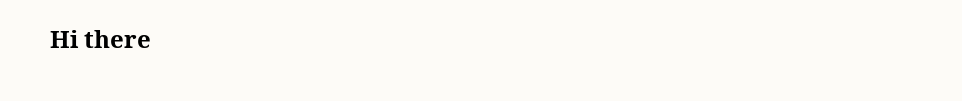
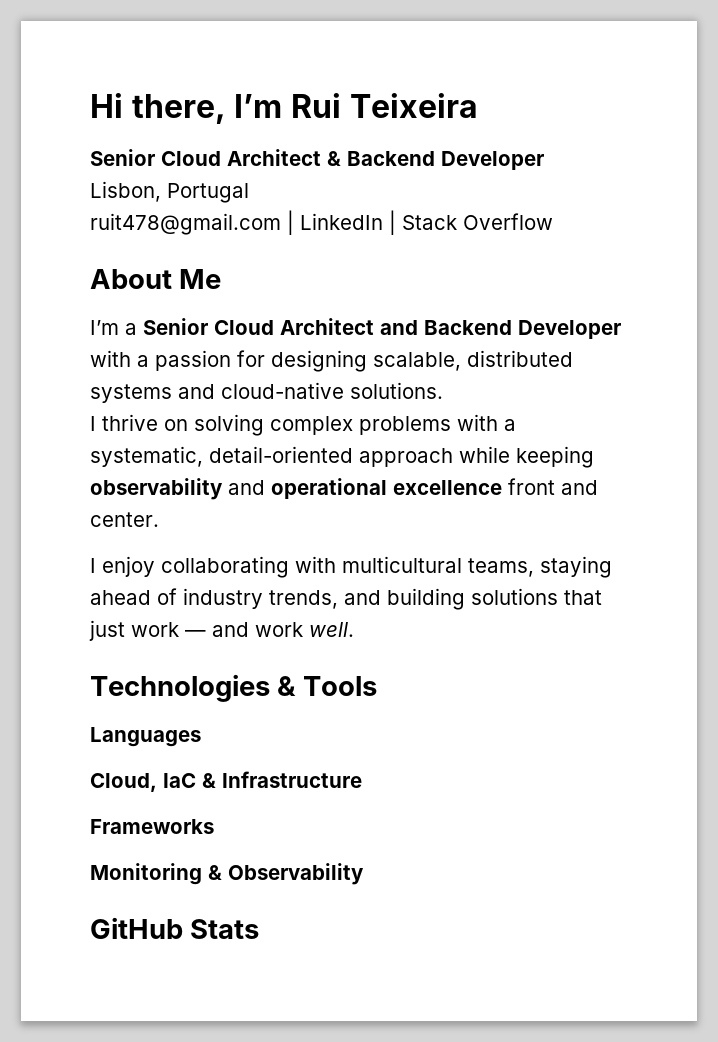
[84,30,152,48] there -> [131,93,478,124] [90,149,544,170] [90,181,249,203] [90,210,553,235] [90,269,222,289] [90,318,621,339] [90,350,573,372] [90,382,443,403] [90,414,516,436] [90,446,594,468] [90,478,598,500] [90,512,159,527] [90,556,612,578] [90,588,602,610] [89,620,354,641] [90,674,377,702] [90,727,201,747] [90,771,362,792] [90,819,214,834] [90,863,364,885] [90,917,260,939] there, I’m Rui Teixeira // Senior Cloud Architect & Backend Developer // Lisbon, Portugal // ruit478@gmail.com | LinkedIn | Stack Overflow // About Me // I’m a Senior Cloud Architect and Backend Developer with a passion for designing scalable, distributed systems and cloud-native solutions. // I thrive on solving complex problems with a systematic, detail-oriented approach while keeping observability and operational excellence front and center. // I enjoy collaborating with multicultural teams, staying ahead of industry trends, and building solutions that just work — and work well. // Technologies & Tools // Languages // Cloud, IaC & Infrastructure // Frameworks // Monitoring & Observability // GitHub Stats

